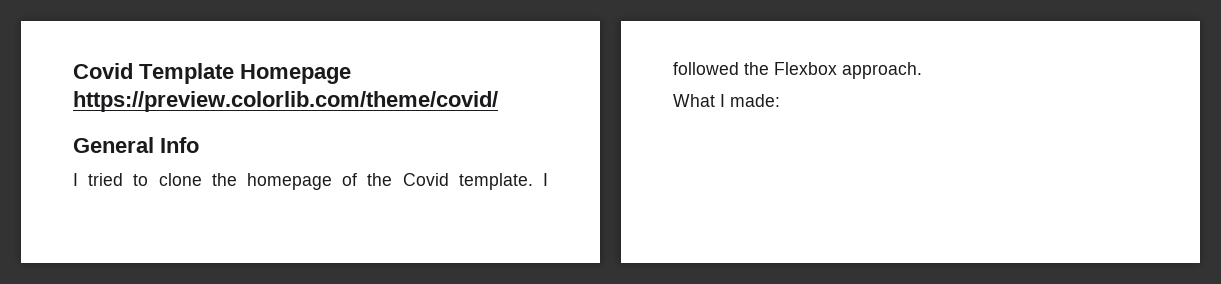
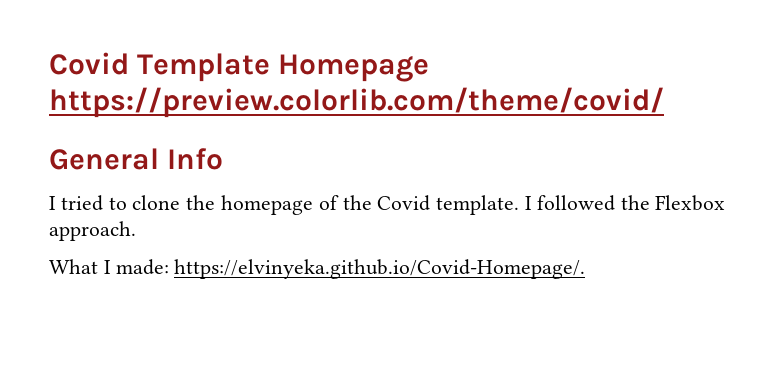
(780, 100) none -> [174,259,586,279] https://elvinyeka.github.io/Covid-Homepage/.

